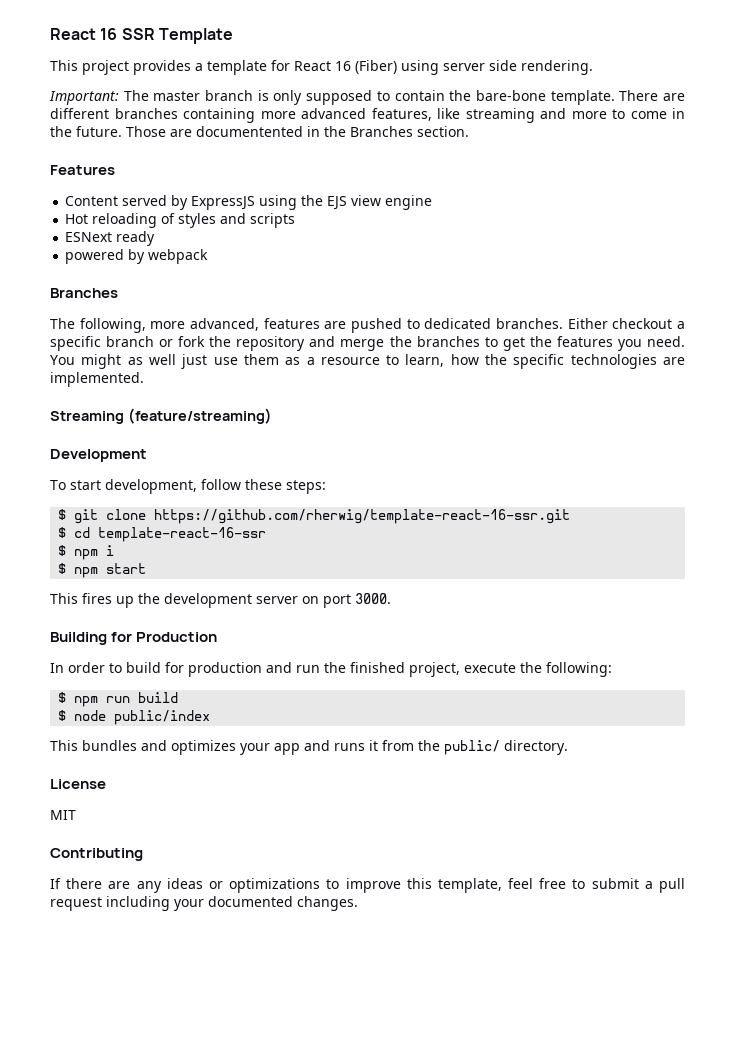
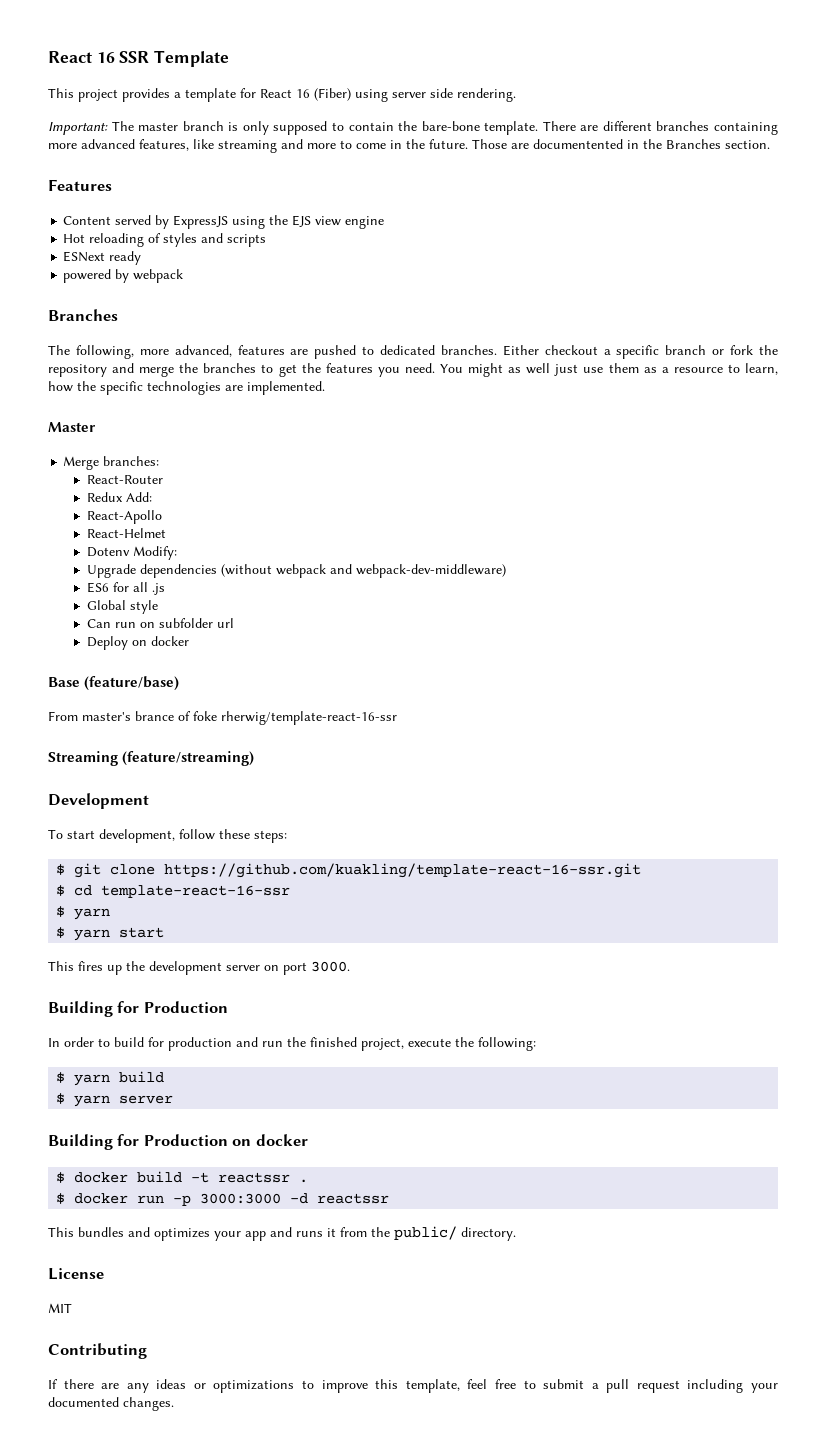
(144, 379) none -> [48,422,95,432] [63,456,160,470] [86,475,163,484] [86,492,152,502] [86,510,162,524] [86,528,166,538] [86,546,177,560] [86,564,506,578] [86,582,165,595] [86,600,158,614] [86,618,234,628] [86,636,189,650] [48,676,180,691] [48,711,397,725] // Master // Merge branches: // React-Router // Redux Add: // React-Apollo // React-Helmet // Dotenv Modify: // Upgrade dependencies (without webpack and webpack-dev-middleware) // ES6 for all .js // Global style // Can run on subfolder url // Deploy on docker // Base (feature/base) // From master's brance of foke rherwig/template-react-16-ssr
[154,509,571,524] https://github.com/rherwig/template-react-16-ssr.git -> [164,863,642,878] https://github.com/kuakling/template-react-16-ssr.git
[74,545,115,560] [58,563,99,578] npm i // $ npm -> [74,908,111,920] [56,927,111,941] yarn // $ yarn
[74,696,131,707] npm run -> [74,1074,111,1086] yarn
[74,710,211,725] node public/index -> [74,1095,174,1107] [48,1134,308,1150] [56,1171,309,1183] [56,1193,390,1206] yarn server // Building for Production on docker // $ docker build -t reactssr . // $ docker run -p 3000:3000 -d reactssr

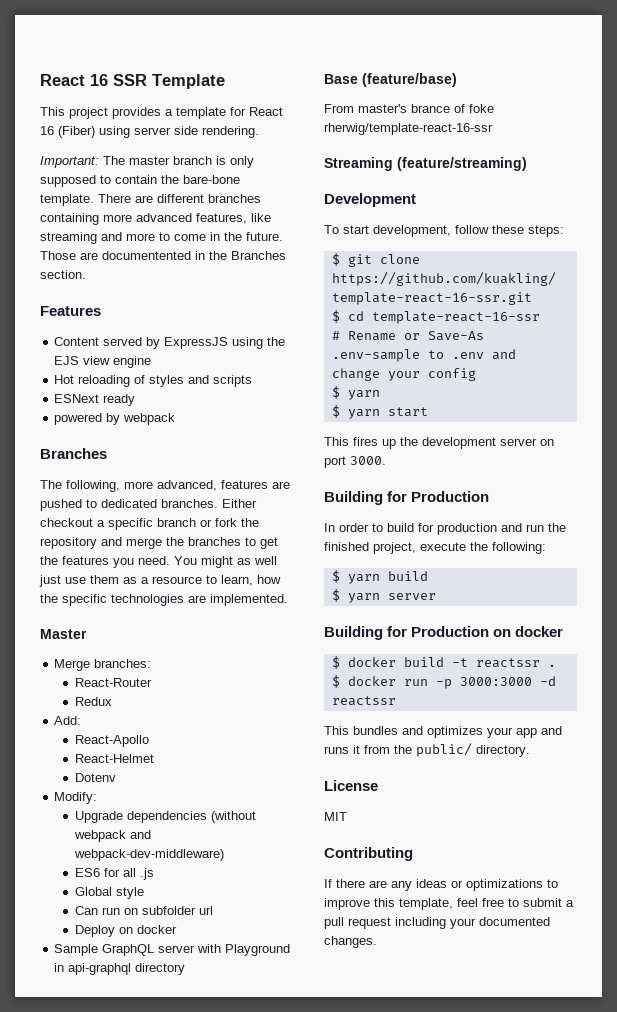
(123, 497) none -> (113, 701) //
(130, 552) none -> (117, 777) //
(189, 641) none -> [54,944,291,956] [54,963,186,975] // Sample GraphQL server with Playground in api-graphql directory
(291, 891) none -> [331,331,484,341] [331,349,516,362] [331,368,476,381] // # Rename or Save-As .env-sample to .env and change your config

